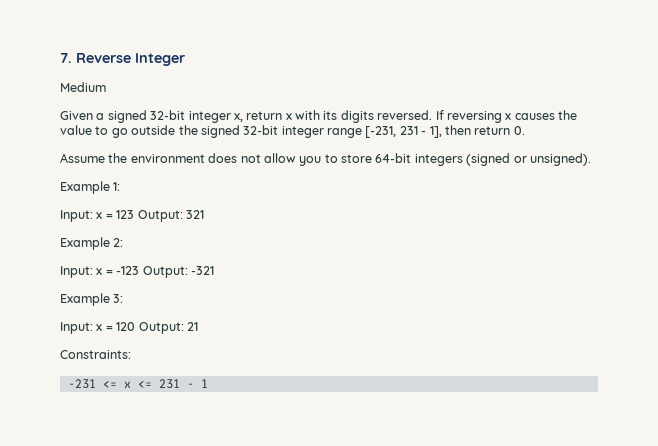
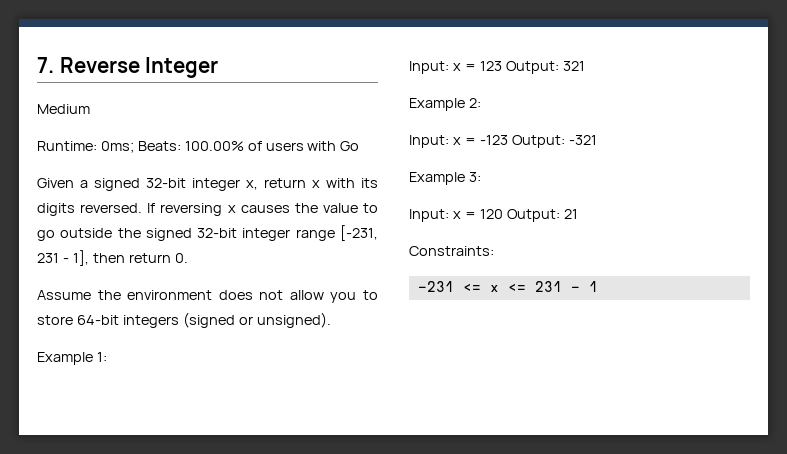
(106, 87) none -> [37,141,360,153] // Runtime: 0ms; Beats: 100.00% of users with Go

